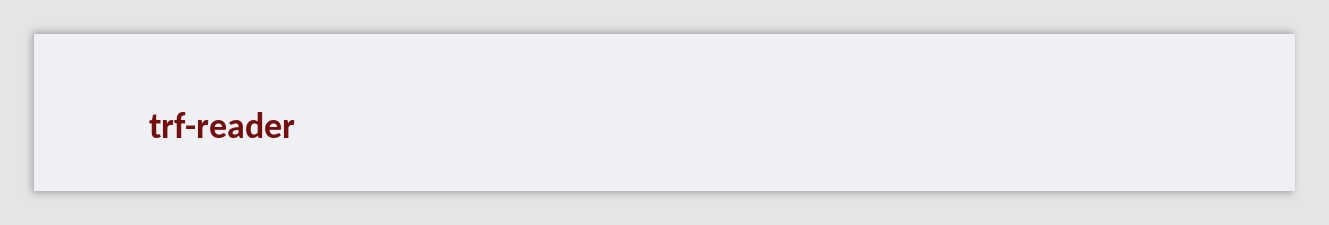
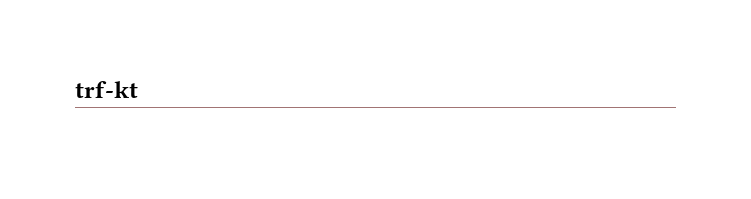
[149,112,295,138] trf-reader -> [75,81,138,98] trf-kt

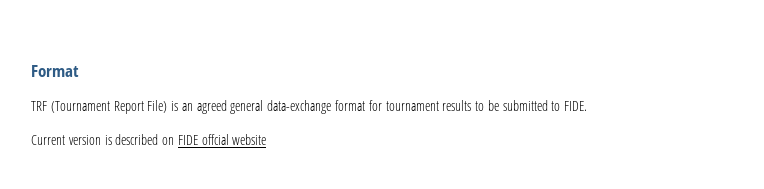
[75,81,138,98] trf-kt -> [31,65,79,77] [31,100,588,114] [31,134,267,145] Format // TRF (Tournament Report File) is an agreed general data-exchange format for tournament results to be submitted to FIDE. // Current version is described on FIDE offcial website

